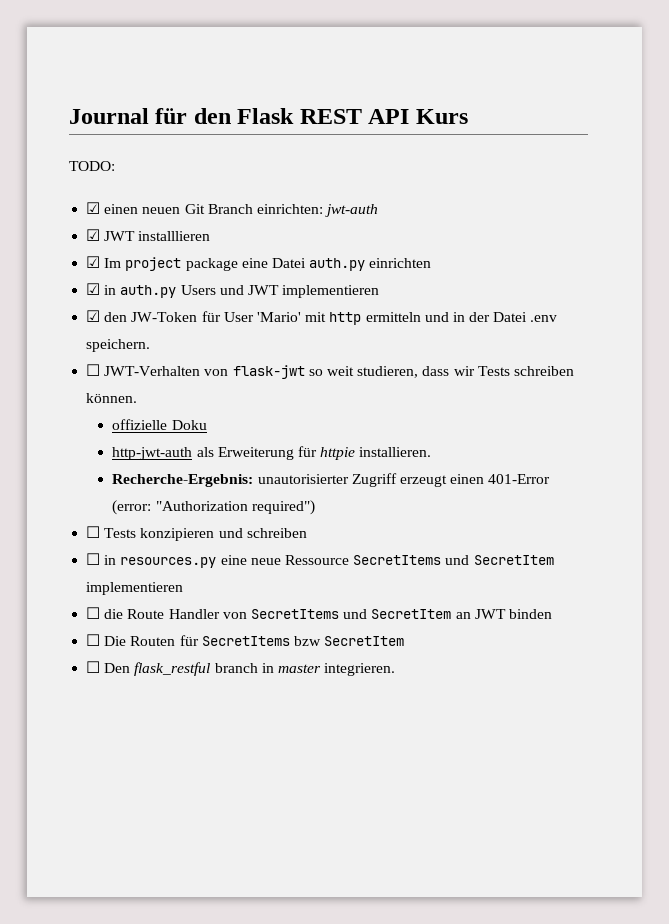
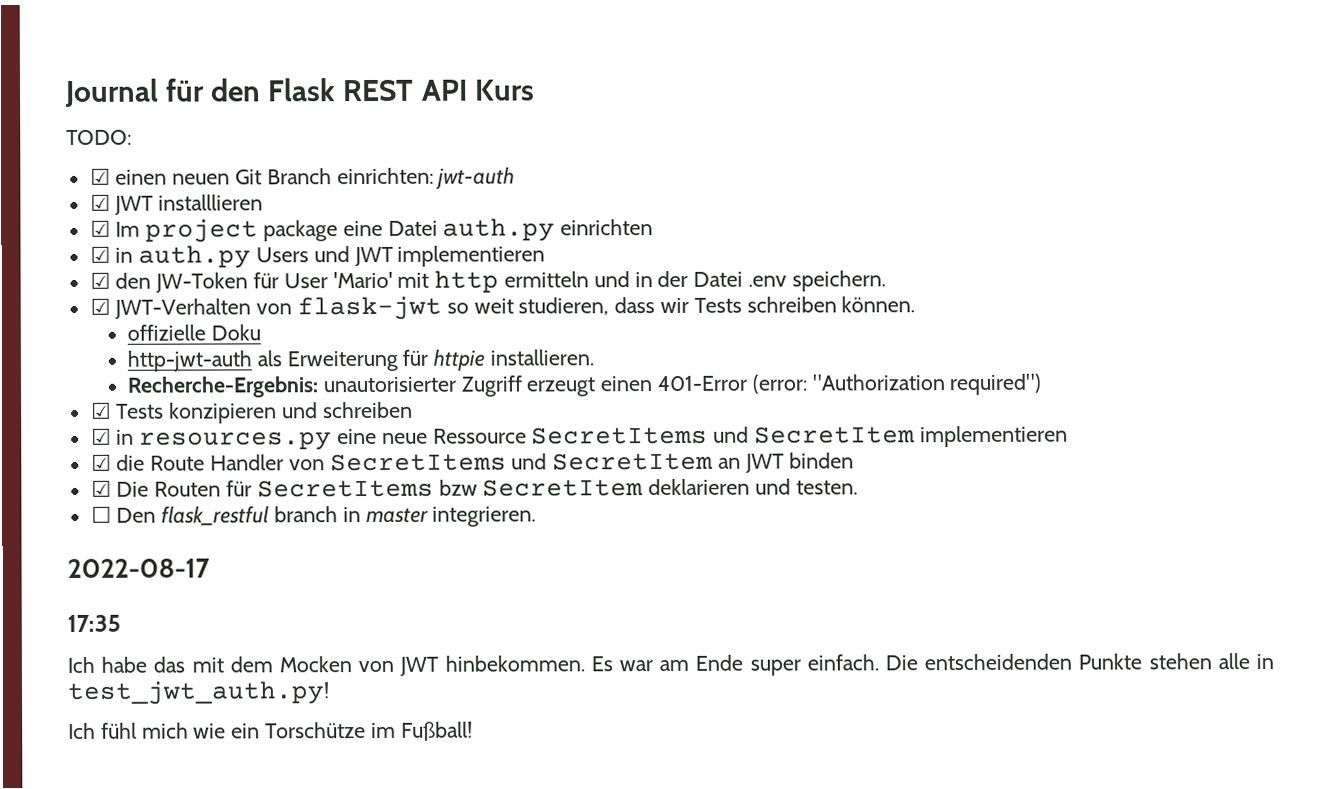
[86,364,101,376] ☐ -> [89,297,111,315] ☑
[86,526,101,538] ☐ -> [90,401,112,419] ☑
[86,553,101,565] ☐ -> [90,427,112,445] ☑
[86,607,101,619] ☐ -> [90,453,112,471] ☑
[86,634,101,646] ☐ -> [90,479,112,497] ☑
(405, 641) none -> [648,478,858,496] deklarieren und testen.
(396, 669) none -> [67,558,210,578] [67,614,121,632] [67,653,1275,676] [67,680,330,705] [68,721,473,741] // 2022-08-17 // 17:35 // Ich habe das mit dem Mocken von JWT hinbekommen. Es war am Ende super einfach. Die entscheidenden Punkte stehen alle in test_jwt_auth.py! // Ich fühl mich wie ein Torschütze im Fußball!

